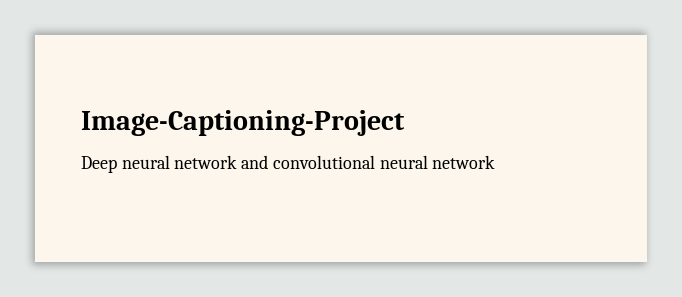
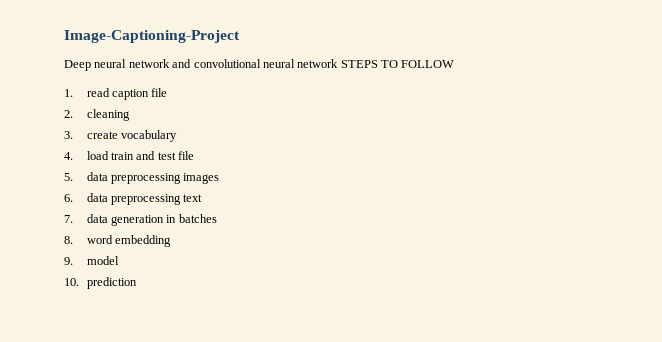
(496, 162) none -> [340,60,455,68] [64,88,168,100] [64,109,130,121] [64,130,178,142] [64,151,195,160] [64,172,220,184] [64,193,203,205] [64,214,217,226] [64,235,172,247] [64,256,119,265] [64,277,137,289] STEPS TO FOLLOW // 1. read caption file // 2. cleaning // 3. create vocabulary // 4. load train and test file // 5. data preprocessing images // 6. data preprocessing text // 7. data generation in batches // 8. word embedding // 9. model // 10. prediction

